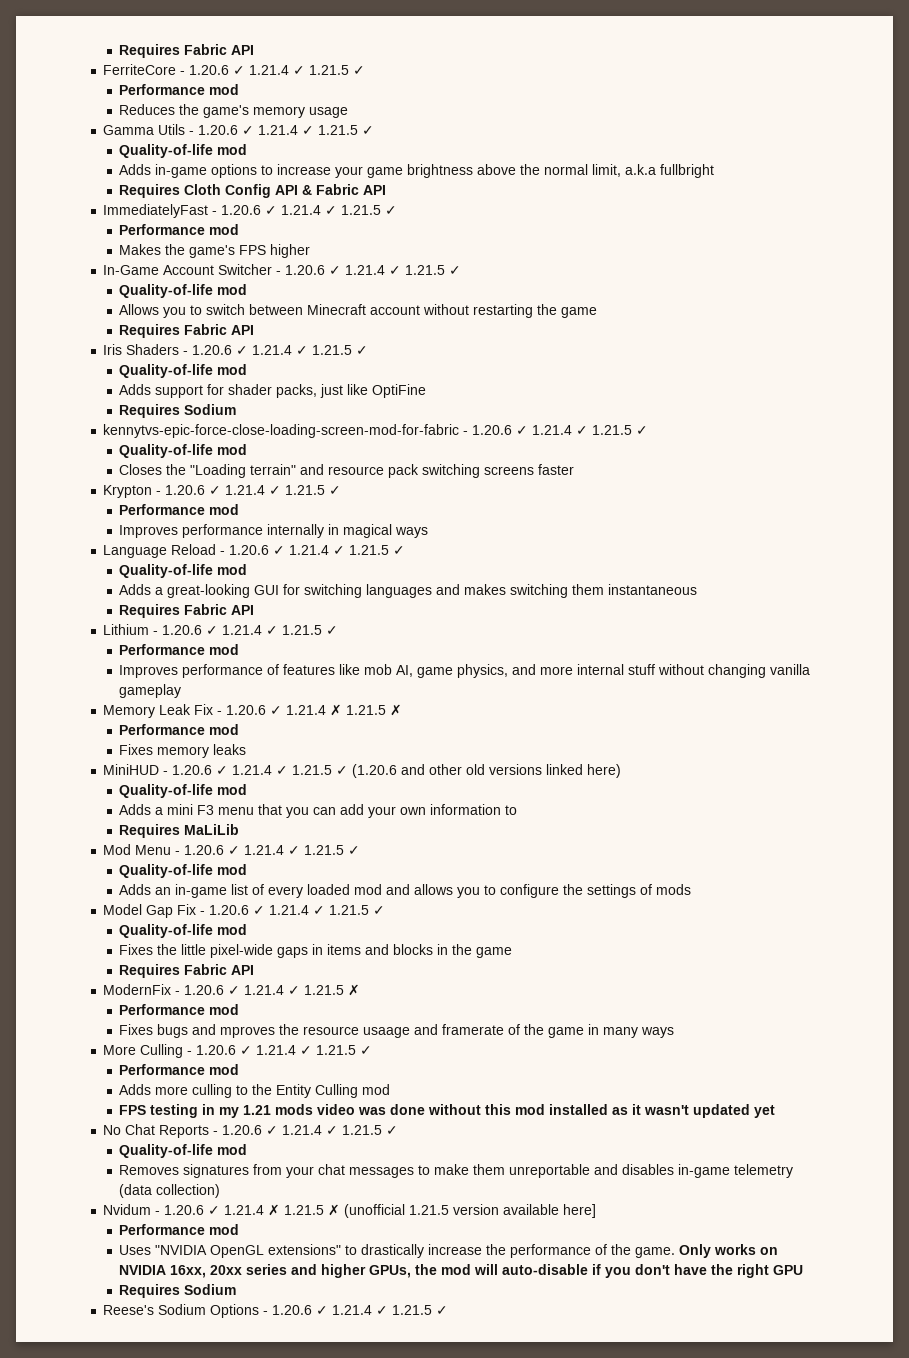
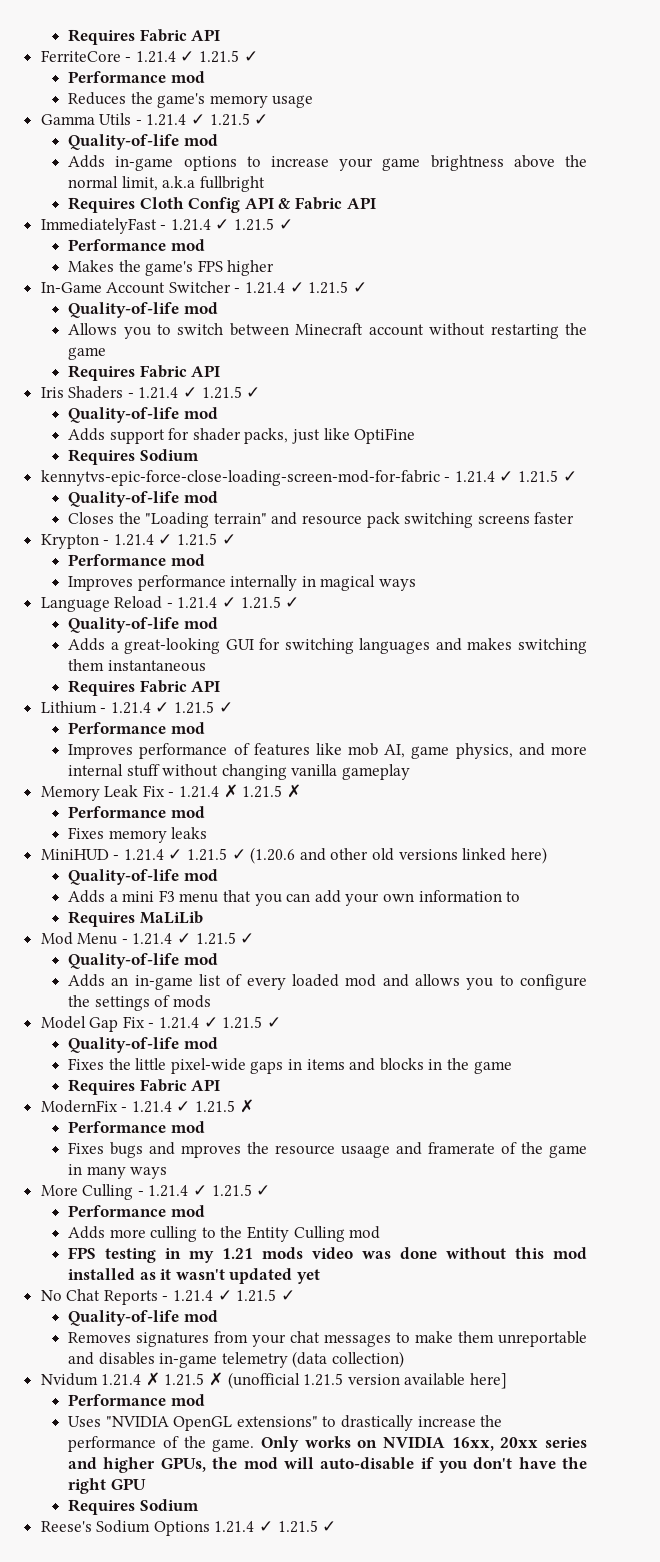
[189,65,246,75] 1.20.6 ✓ -> (132, 59) none
[198,125,255,135] 1.20.6 ✓ -> (142, 122) none
[221,205,278,215] 1.20.6 ✓ -> (167, 227) none
[285,265,342,275] 1.20.6 ✓ -> (241, 290) none
[192,345,249,355] 1.20.6 ✓ -> (134, 395) none
[472,425,529,435] 1.20.6 ✓ -> (451, 479) none
[165,485,222,495] 1.20.6 ✓ -> (110, 542) none
[229,545,286,555] 1.20.6 ✓ -> (173, 605) none
[162,625,219,635] 1.20.6 ✓ -> (107, 710) none
[226,705,283,715] 1.20.6 ✓ -> (175, 794) none
[172,765,229,775] 1.20.6 ✓ -> (120, 857) none
[184,845,241,855] 1.20.6 ✓ -> (128, 941) none
[209,905,266,915] 1.20.6 ✓ -> (155, 1025) none
[184,985,241,995] 1.20.6 ✓ -> (128, 1109) none
[196,1045,253,1055] 1.20.6 ✓ -> (144, 1193) none
[222,1125,279,1135] 1.20.6 ✓ -> (169, 1298) none
[155,1205,221,1215] - 1.20.6 ✓ -> (98, 1379) none
[263,1305,329,1315] - 1.20.6 ✓ -> (210, 1528) none

